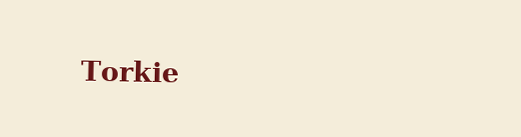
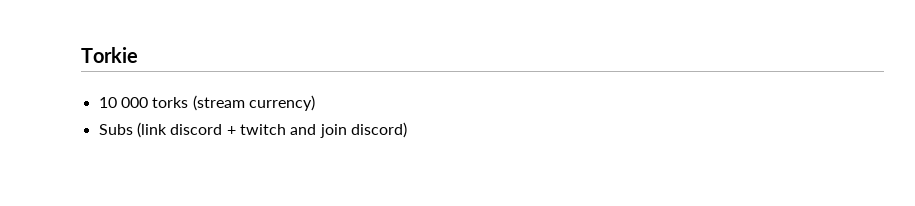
(180, 71) none -> [98,95,315,111] [98,122,407,138] // 10 000 torks (stream currency) // Subs (link discord + twitch and join discord)

